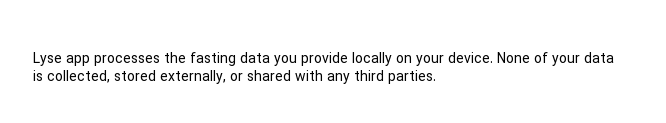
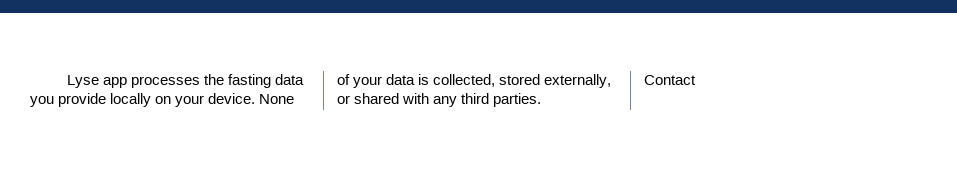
(436, 77) none -> [644,75,696,85] // Contact

